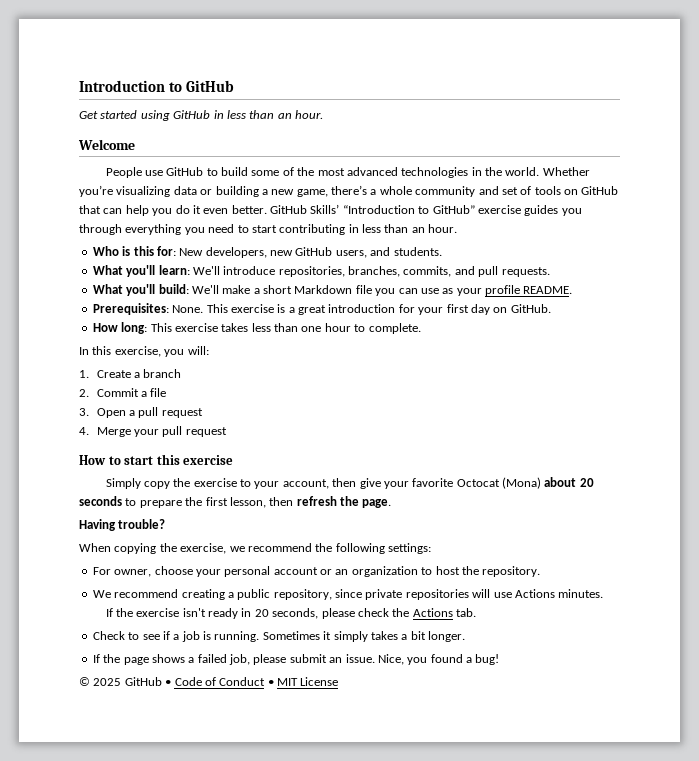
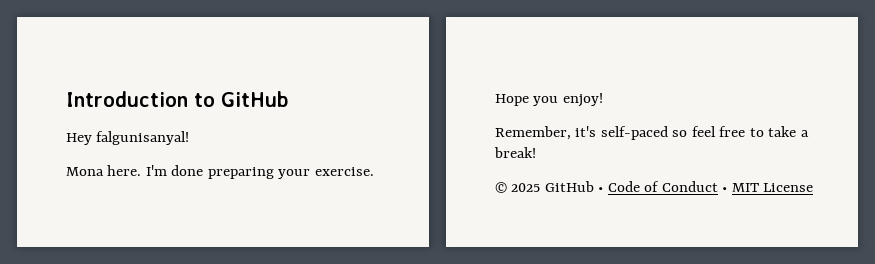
[79,110,323,121] [78,139,135,150] [105,167,590,178] [79,185,619,197] [79,204,582,216] [79,224,458,235] [92,246,442,258] [92,265,550,277] [92,284,573,296] [92,303,551,315] [92,322,421,334] [79,346,209,357] [79,369,182,378] [79,388,167,397] [79,407,203,418] [79,426,227,437] [79,454,234,465] [105,477,594,489] [79,496,392,508] [79,519,166,531] [79,543,431,554] [92,566,541,577] [92,589,604,600] [105,608,477,619] [92,631,465,642] [92,654,500,665] Get started using GitHub in less than an hour. // Welcome // People use GitHub to build some of the most advanced technologies in the world. Whether you’re visualizing data or building a new game, there’s a whole community and set of tools on GitHub that can help you do it even better. GitHub Skills’ “Introduction to GitHub” exercise guides you through everything you need to start contributing in less than an hour. // Who is this for: New developers, new GitHub users, and students. // What you'll learn: We'll introduce repositories, branches, commits, and pull requests. // What you'll build: We'll make a short Markdown file you can use as your profile README. // Prerequisites: None. This exercise is a great introduction for your first day on GitHub. // How long: This exercise takes less than one hour to complete. // In this exercise, you will: // 1. Create a branch // 2. Commit a file // 3. Open a pull request // 4. Merge your pull request // How to start this exercise // Simply copy the exercise to your account, then give your favorite Octocat (Mona) about 20 seconds to prepare the first lesson, then refresh the page. // Having trouble? // When copying the exercise, we recommend the following settings: // For owner, choose your personal account or an organization to host the repository. // We recommend creating a public repository, since private repositories will use Actions minutes. // If the exercise isn't ready in 20 seconds, please check the Actions tab. // Check to see if a job is running. Sometimes it simply takes a bit longer. // If the page shows a failed job, please submit an issue. Nice, you found a bug! -> [66,131,190,145] [66,165,374,179] [495,93,603,107] [495,126,809,140] [494,147,536,158] Hey falgunisanyal! // Mona here. I'm done preparing your exercise. Hope you enjoy! // Remember, it's self-paced so feel free to take a break!

